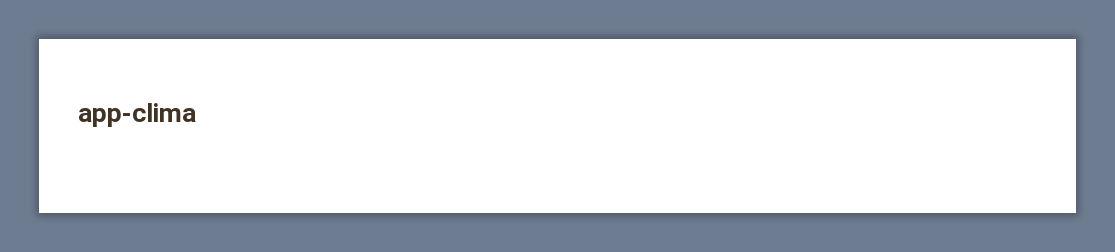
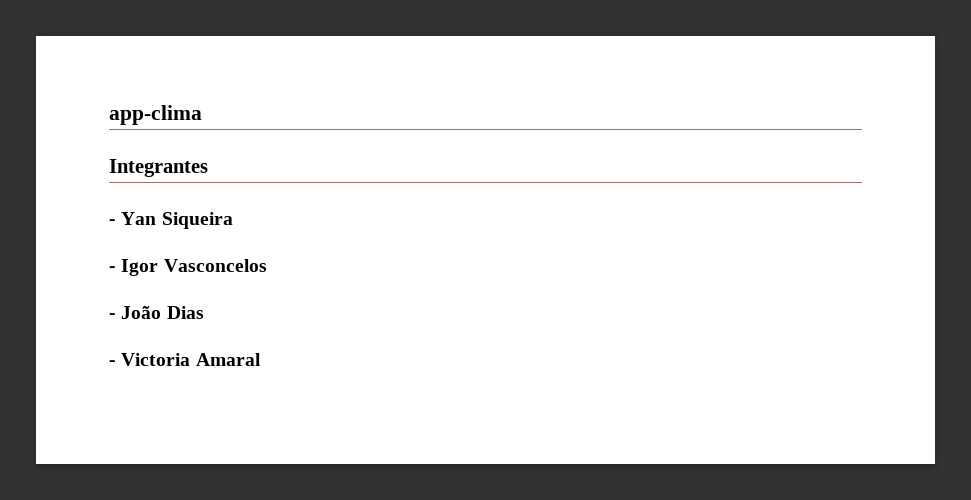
(196, 115) none -> [109,159,208,177] [109,212,233,229] [109,259,267,276] [109,306,204,319] [109,353,261,366] // Integrantes // - Yan Siqueira // - Igor Vasconcelos // - João Dias // - Victoria Amaral

